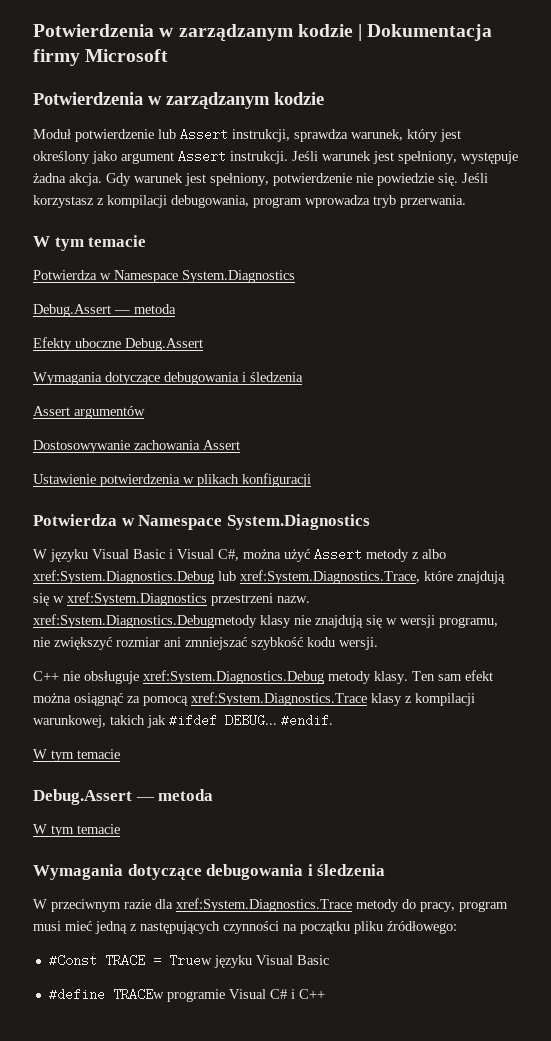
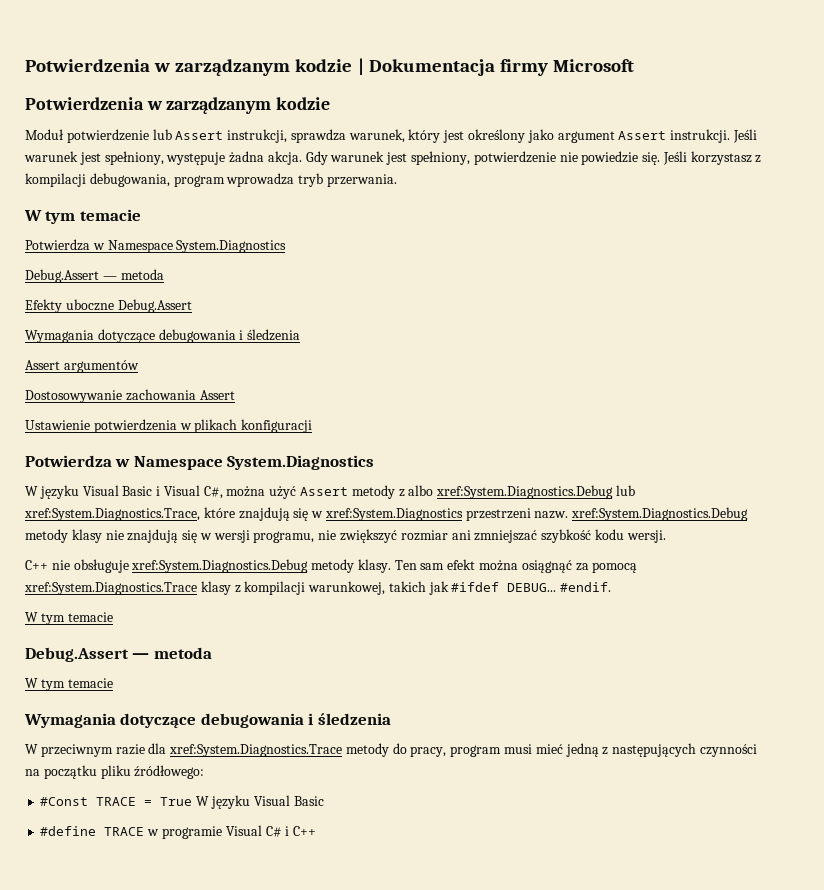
[33,614,257,628] xref:System.Diagnostics.Debugmetody -> [571,507,749,521] [25,529,68,543] xref:System.Diagnostics.Debug metody
[168,954,212,967] Truew -> [160,796,210,806] True W
[112,988,164,1001] TRACEw -> [104,827,160,836] TRACE w

